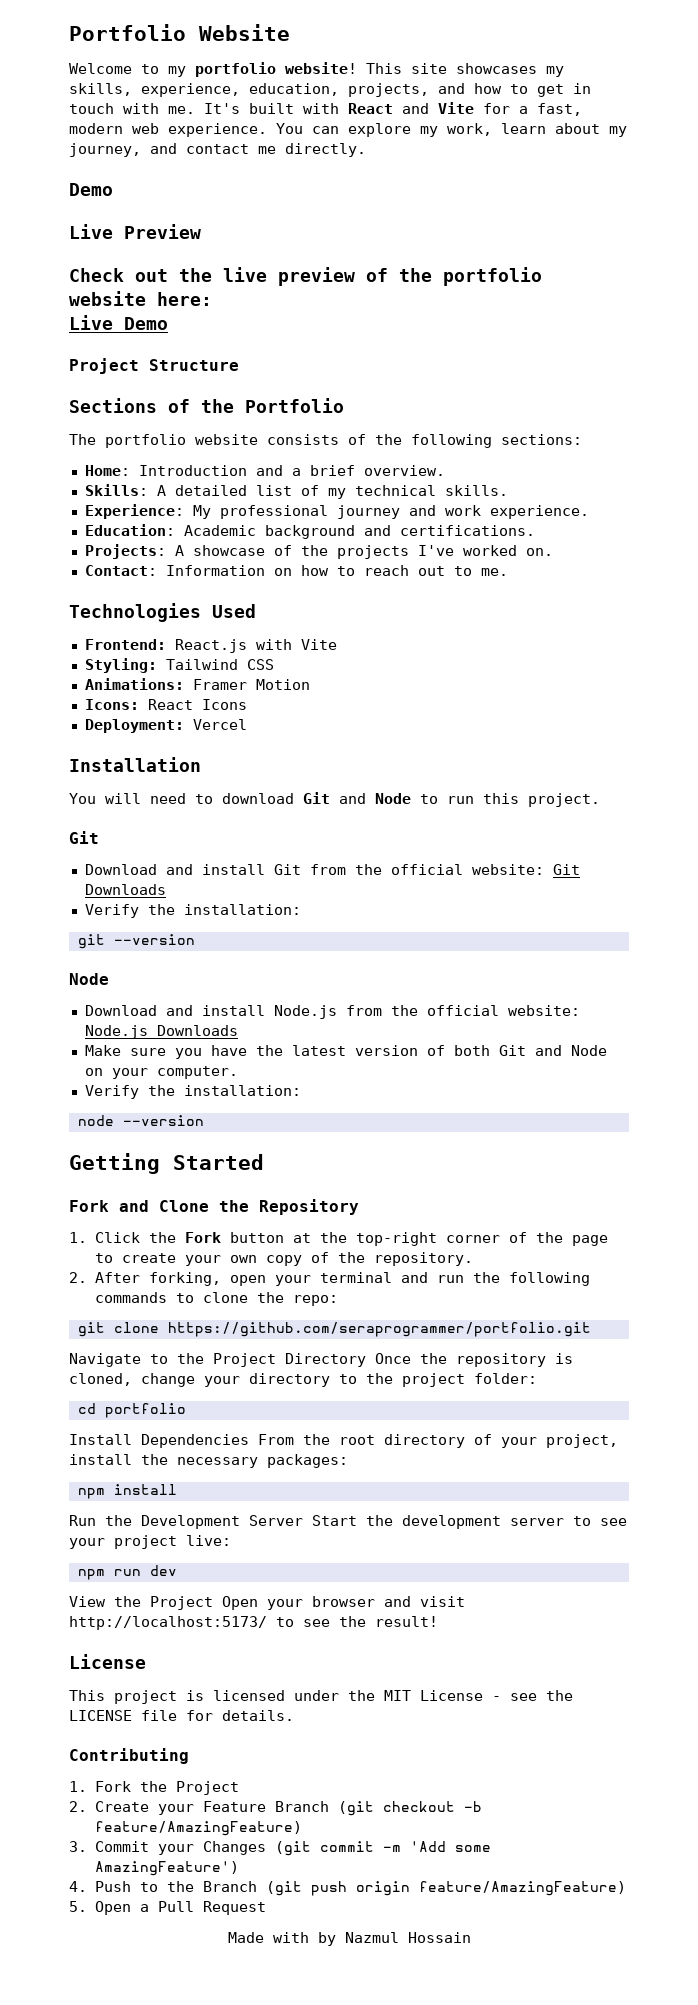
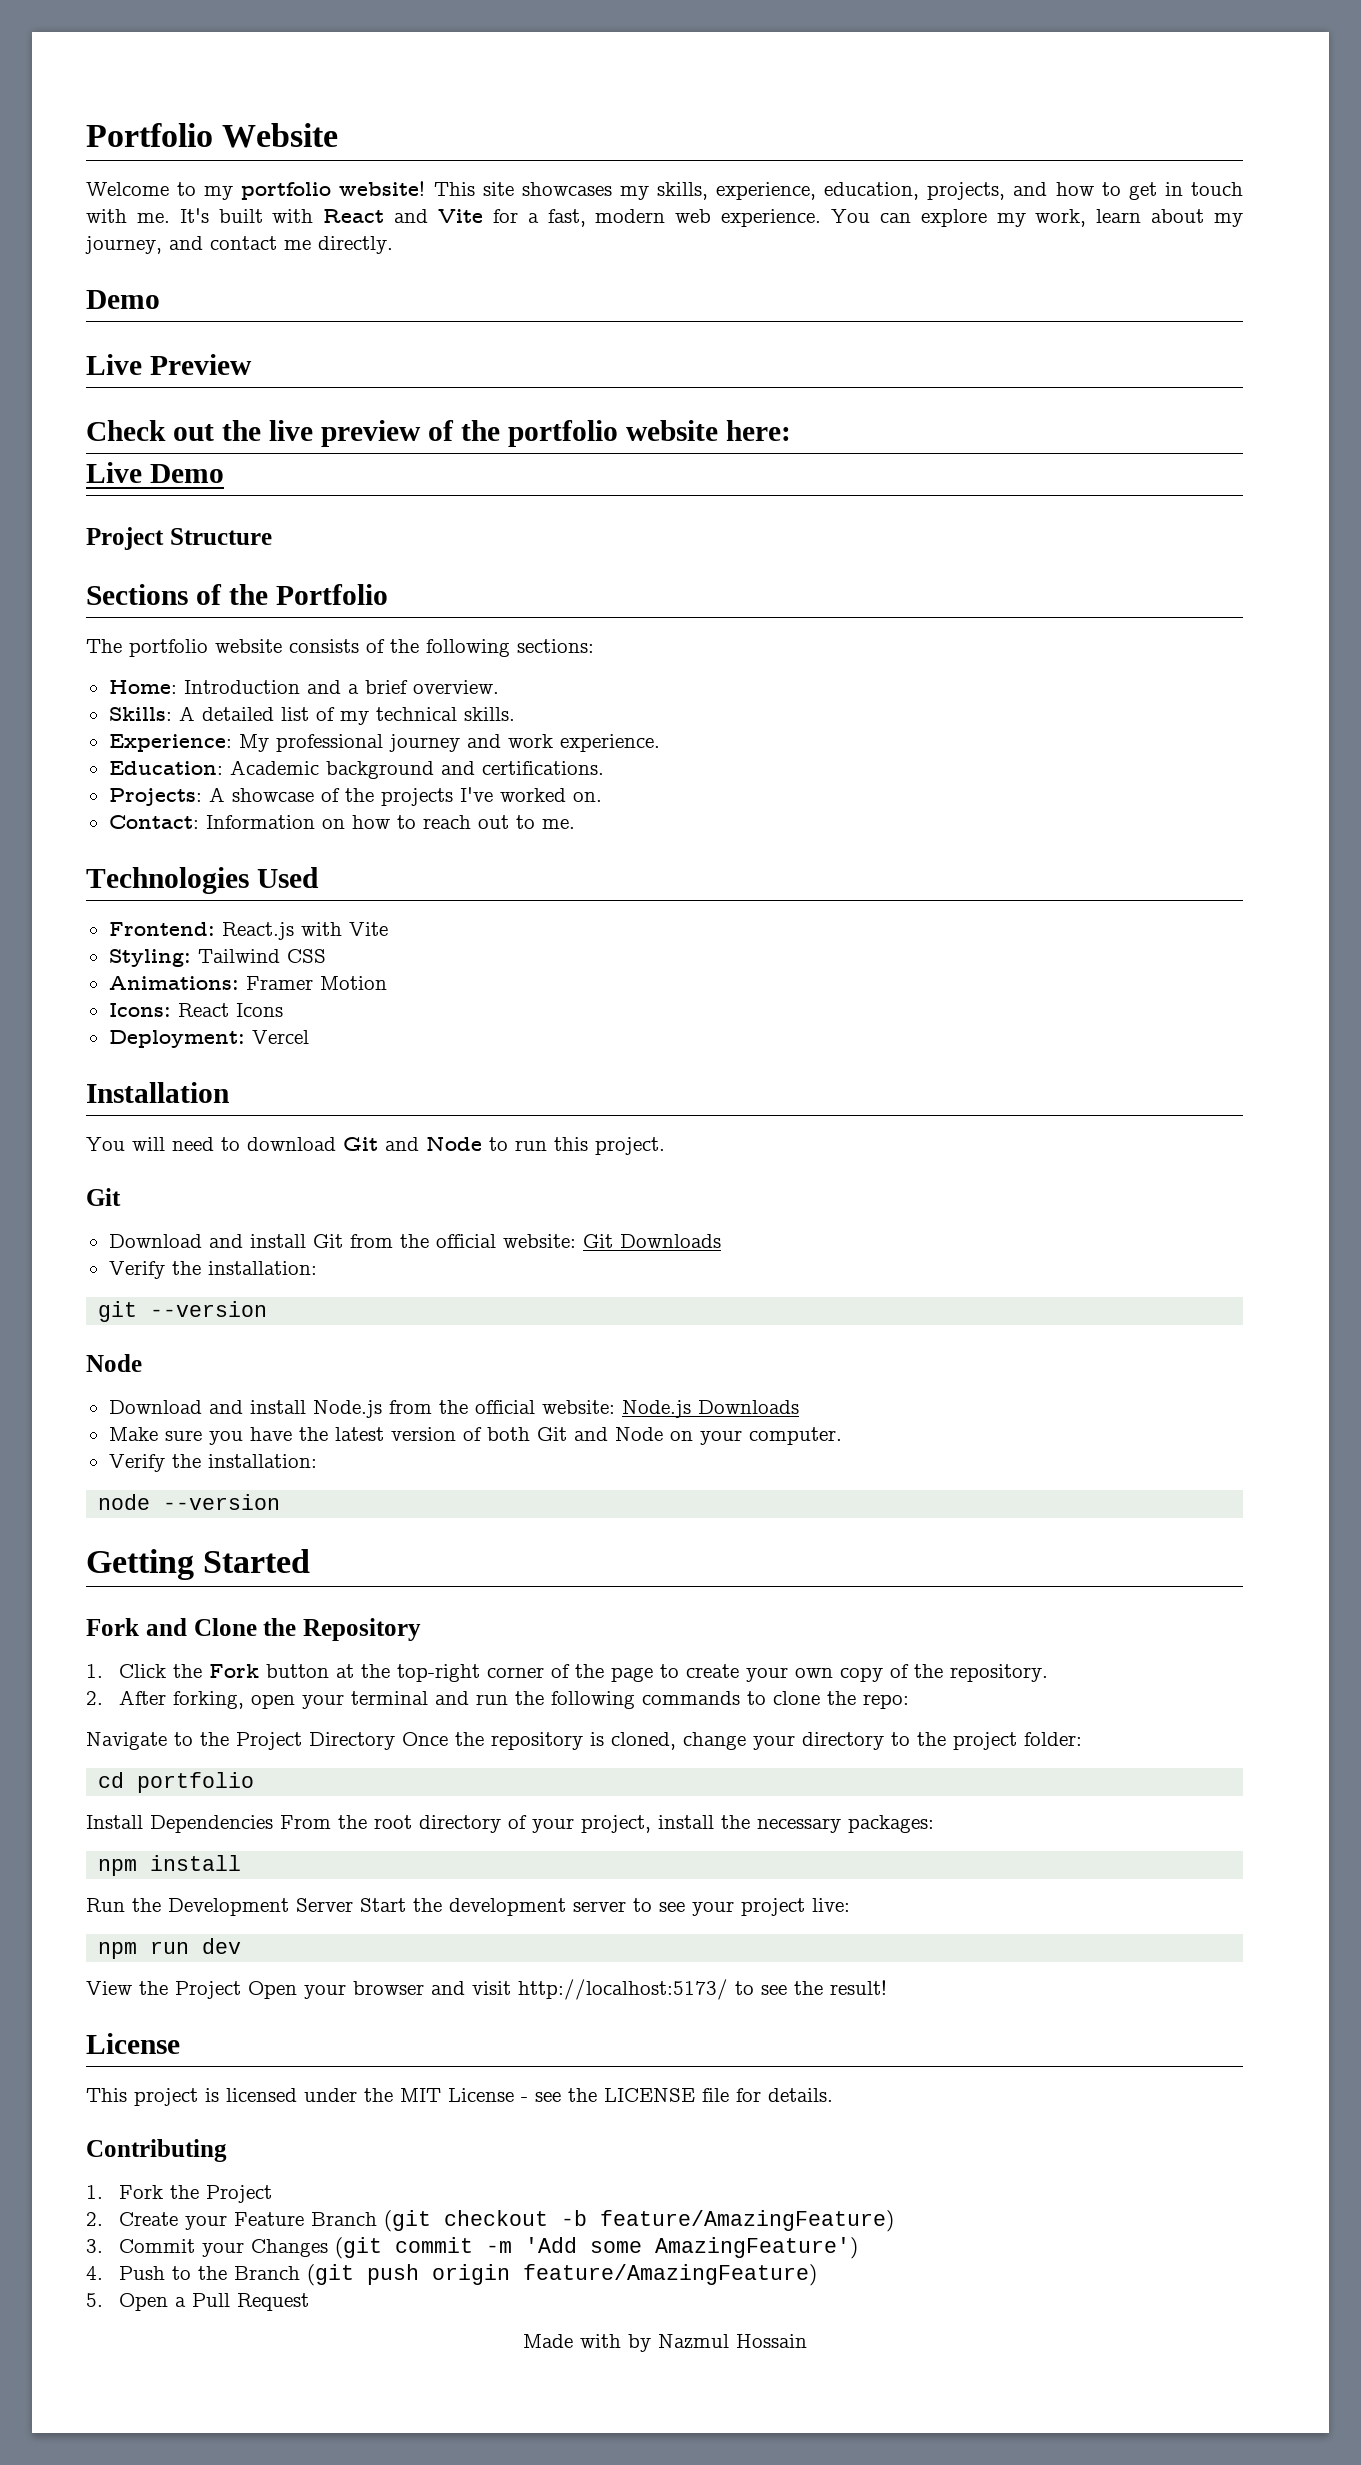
[77,1322,591,1337] // git clone https://github.com/seraprogrammer/portfolio.git -> (910, 1701) none

